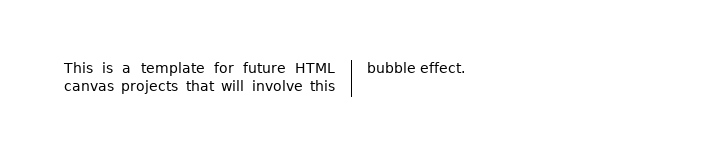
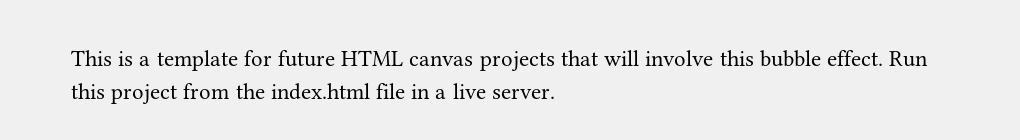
(465, 67) none -> [889,51,929,67] [71,83,555,105] Run this project from the index.html file in a live server.

